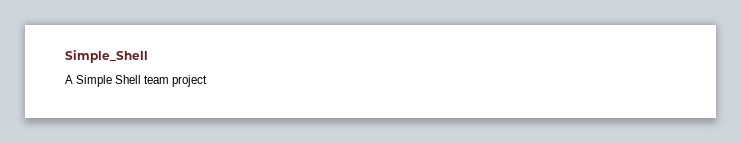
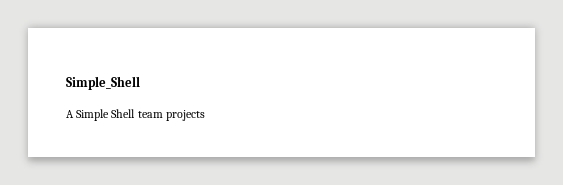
[172,75,208,87] project -> [165,110,205,121] projects

